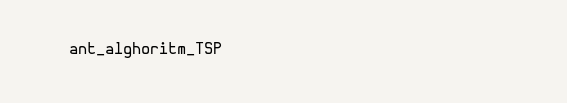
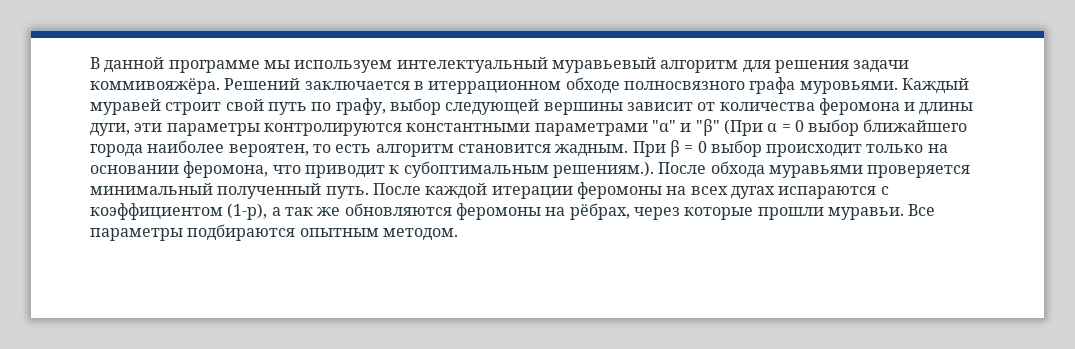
[69,42,222,58] ant_alghoritm_TSP -> [90,57,910,73] [90,77,969,94] [90,98,974,115] [90,119,968,136] [90,140,948,157] [90,161,971,178] [90,182,889,199] [90,203,936,220] [90,224,458,241] В данной программе мы используем интелектуальный муравьевый алгоритм для решения задачи коммивояжёра. Решений заключается в итеррационном обходе полносвязного графа муровьями. Каждый муравей строит свой путь по графу, выбор следующей вершины зависит от количества феромона и длины дуги, эти параметры контролируются константными параметрами "α" и "β" (При α = 0 выбор ближайшего города наиболее вероятен, то есть алгоритм становится жадным. При β = 0 выбор происходит только на основании феромона, что приводит к субоптимальным решениям.). После обхода муравьями проверяется минимальный полученный путь. После каждой итерации феромоны на всех дугах испараются с коэффициентом (1-p), а так же обновляются феромоны на рёбрах, через которые прошли муравьи. Все параметры подбираются опытным методом.

